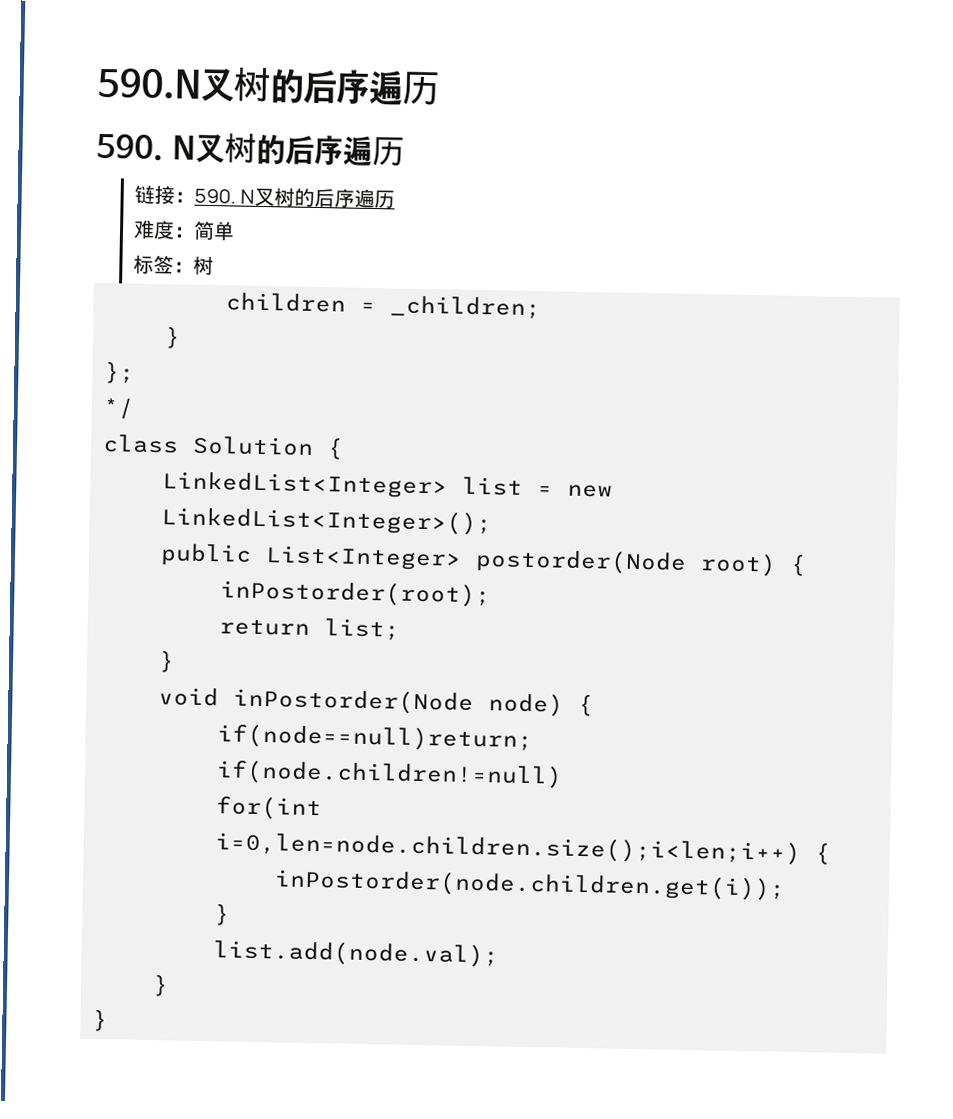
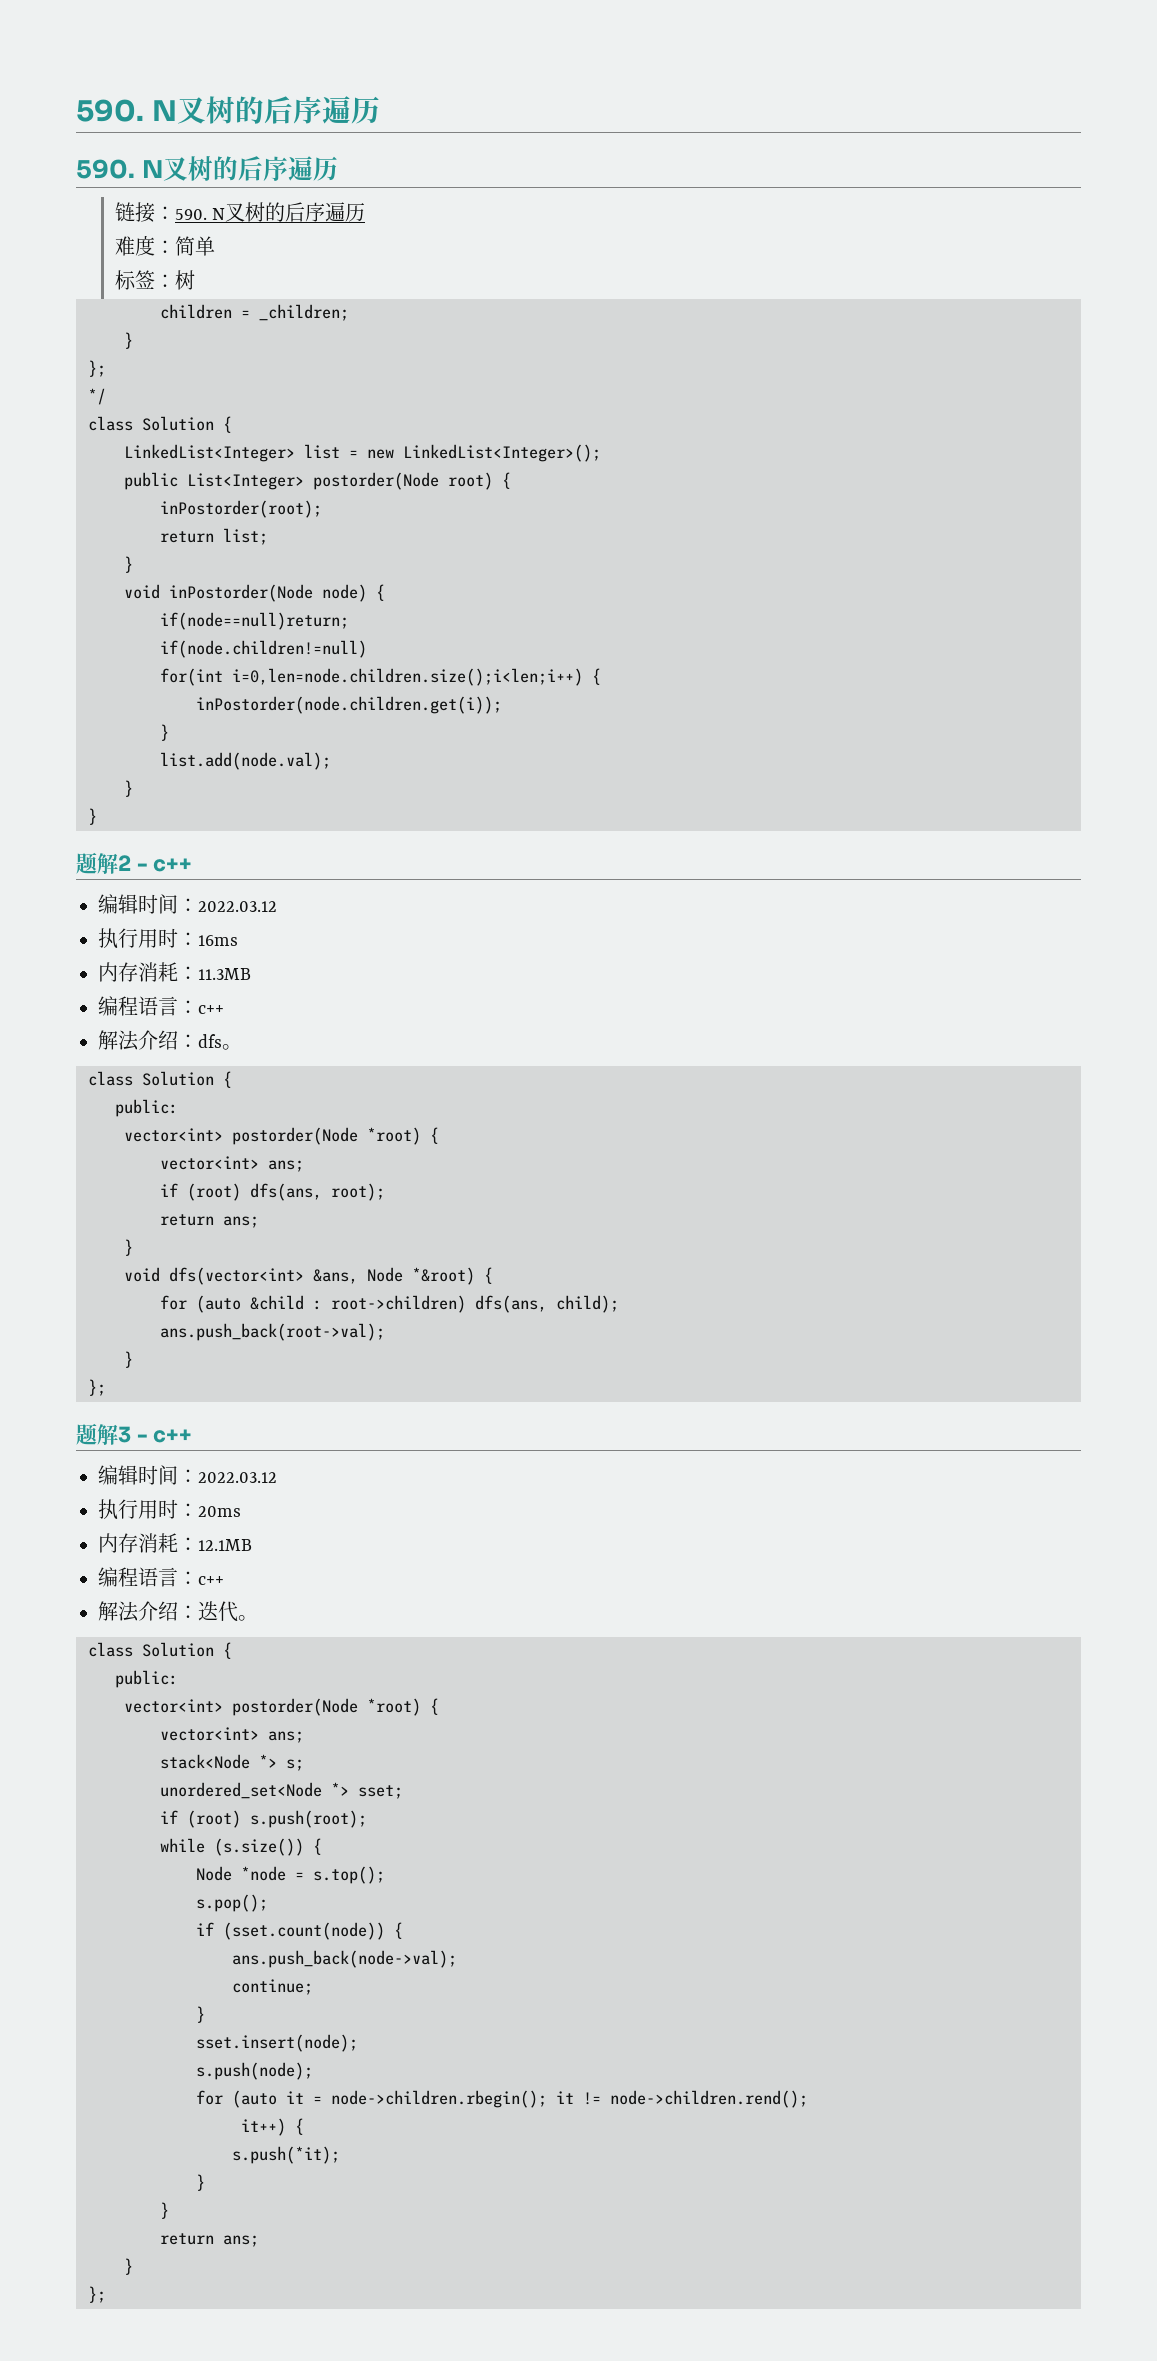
[97,67,202,100] 590.N -> [76,99,177,122] 590. N
(108, 1020) none -> [76,852,193,874] [98,894,277,914] [98,928,238,949] [98,962,251,982] [98,996,224,1016] [98,1030,242,1051] [88,1071,232,1088] [115,1099,178,1117] [124,1127,439,1145] [160,1156,304,1172] [160,1183,385,1201] [160,1214,259,1228] [124,1239,133,1256] [124,1267,493,1285] [160,1295,619,1313] [160,1323,385,1341] [124,1351,133,1368] [88,1379,106,1396] [76,1423,193,1445] [98,1465,277,1485] [98,1499,241,1520] [98,1533,252,1553] [98,1567,224,1587] [98,1601,258,1622] [88,1642,232,1659] [115,1670,178,1688] [124,1698,439,1716] [160,1727,304,1743] [160,1754,304,1771] [160,1782,403,1799] [160,1810,367,1828] [160,1838,322,1856] [196,1866,385,1884] [196,1894,268,1912] [196,1922,403,1940] [232,1950,457,1968] [232,1979,313,1995] [196,2006,205,2023] [196,2034,358,2052] [196,2062,313,2080] [196,2090,808,2108] [241,2118,304,2136] [232,2146,340,2164] [196,2174,205,2191] [160,2202,169,2219] [160,2233,259,2247] [124,2258,133,2275] [88,2286,106,2303] // 题解2 - c++ // 编辑时间：2022.03.12 // 执行用时：16ms // 内存消耗：11.3MB // 编程语言：c++ // 解法介绍：dfs。 // class Solution { // public: // vector<int> postorder(Node *root) { // vector<int> ans; // if (root) dfs(ans, root); // return ans; // } // void dfs(vector<int> &ans, Node *&root) { // for (auto &child : root->children) dfs(ans, child); // ans.push_back(root->val); // } // }; // 题解3 - c++ // 编辑时间：2022.03.12 // 执行用时：20ms // 内存消耗：12.1MB // 编程语言：c++ // 解法介绍：迭代。 // class Solution { // public: // vector<int> postorder(Node *root) { // vector<int> ans; // stack<Node *> s; // unordered_set<Node *> sset; // if (root) s.push(root); // while (s.size()) { // Node *node = s.top(); // s.pop(); // if (sset.count(node)) { // ans.push_back(node->val); // continue; // } // sset.insert(node); // s.push(node); // for (auto it = node->children.rbegin(); it != node->children.rend(); // it++) { // s.push(*it); // } // } // return ans; // } // };

